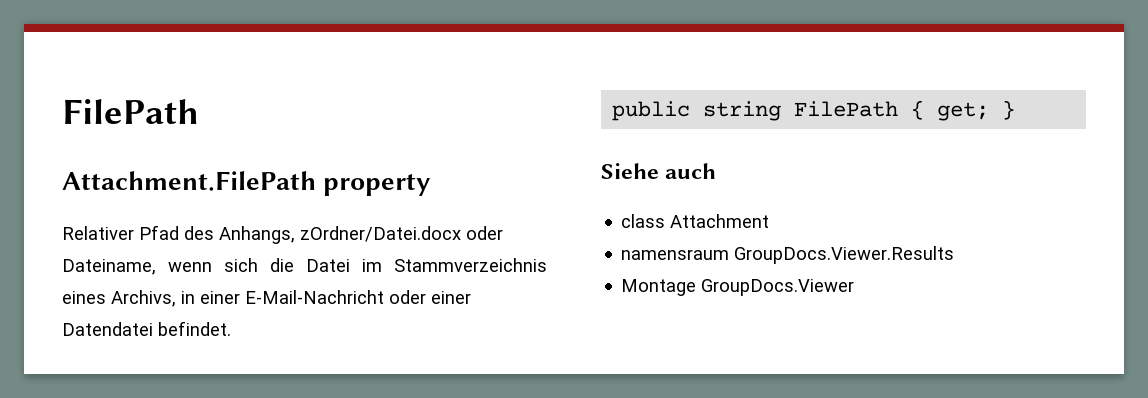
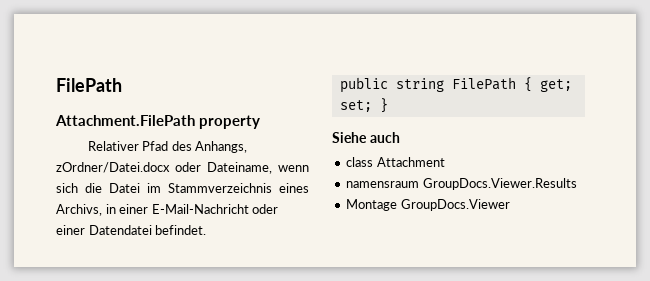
(990, 111) none -> [339,100,372,112] set;

